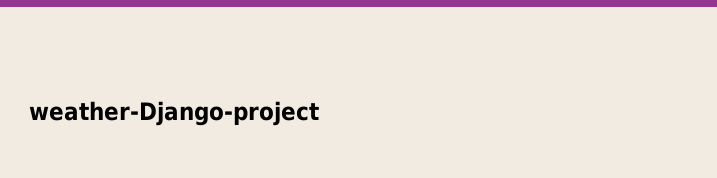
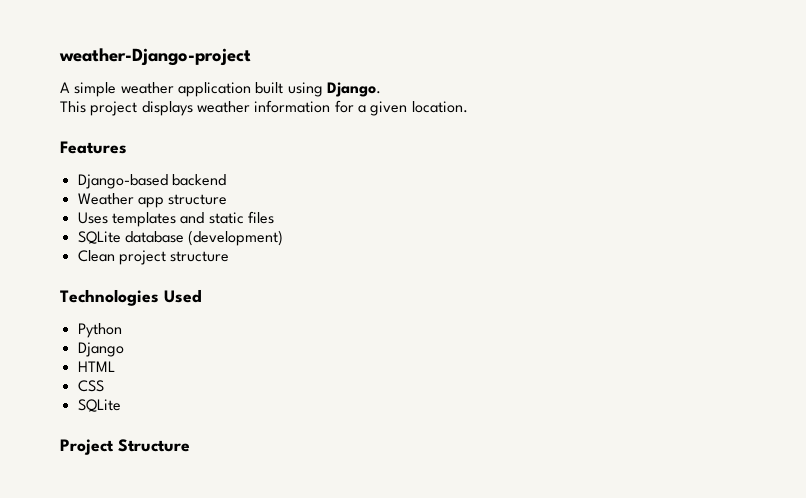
(319, 113) none -> [60,82,381,97] [60,100,468,116] [60,141,127,154] [77,174,226,189] [77,193,228,208] [77,211,274,227] [77,230,284,246] [77,250,230,265] [60,289,202,306] [77,323,122,338] [77,342,124,357] [77,361,115,372] [77,380,104,392] [77,399,121,412] [60,439,190,455] // A simple weather application built using Django. // This project displays weather information for a given location. // Features // Django-based backend // Weather app structure // Uses templates and static files // SQLite database (development) // Clean project structure // Technologies Used // Python // Django // HTML // CSS // SQLite // Project Structure

